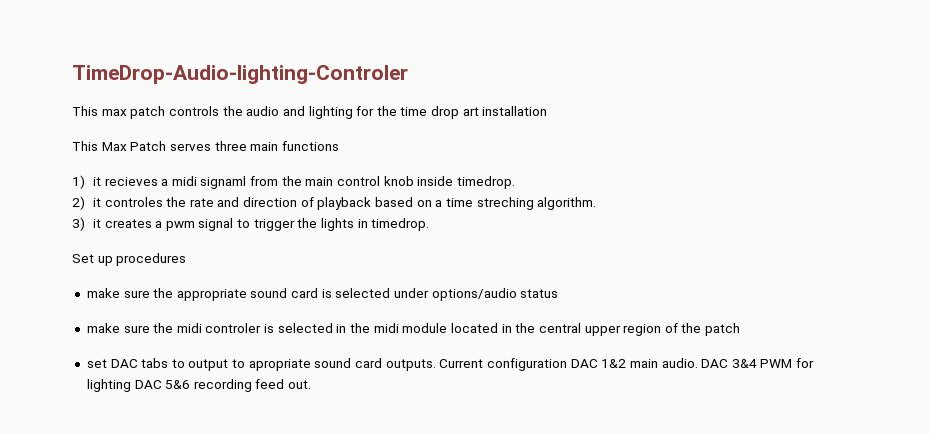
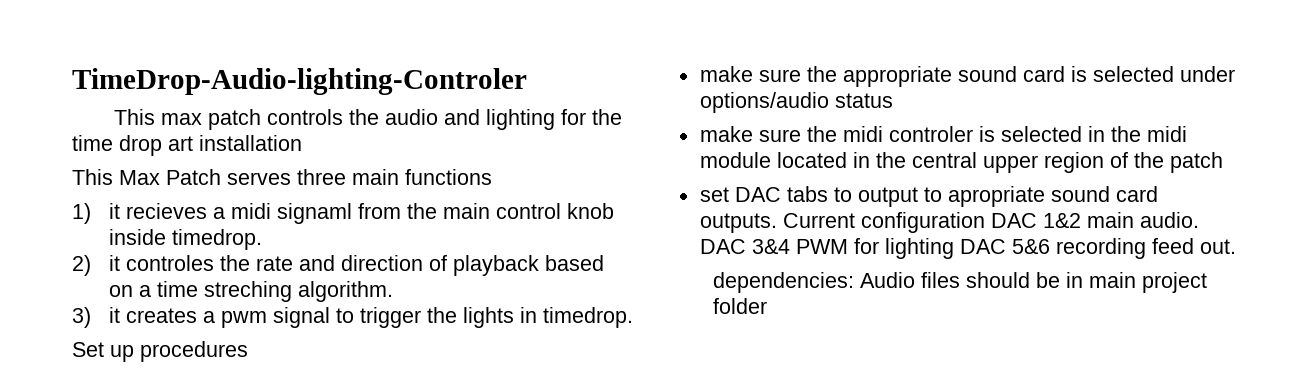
(312, 384) none -> [713,272,1208,293] [713,298,768,314] // dependencies: Audio files should be in main project folder

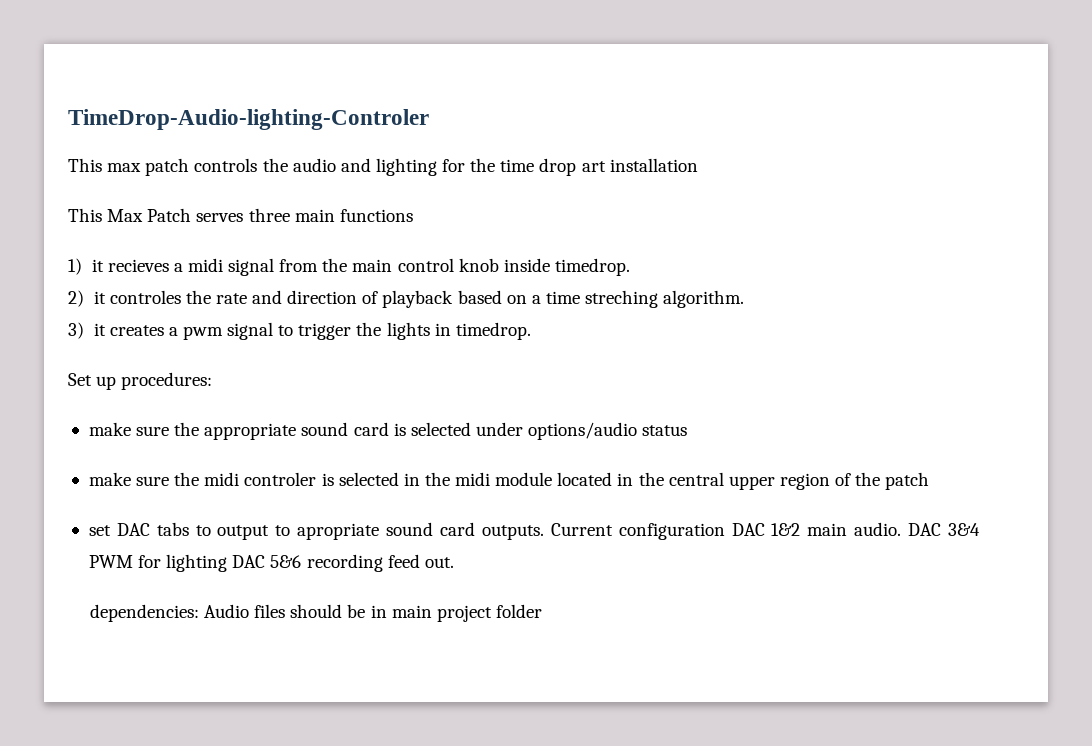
[277,203,353,224] signaml -> [228,258,275,276] signal
[140,341,248,362] procedures -> [121,372,213,390] procedures:

